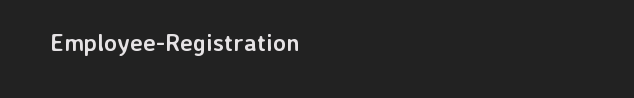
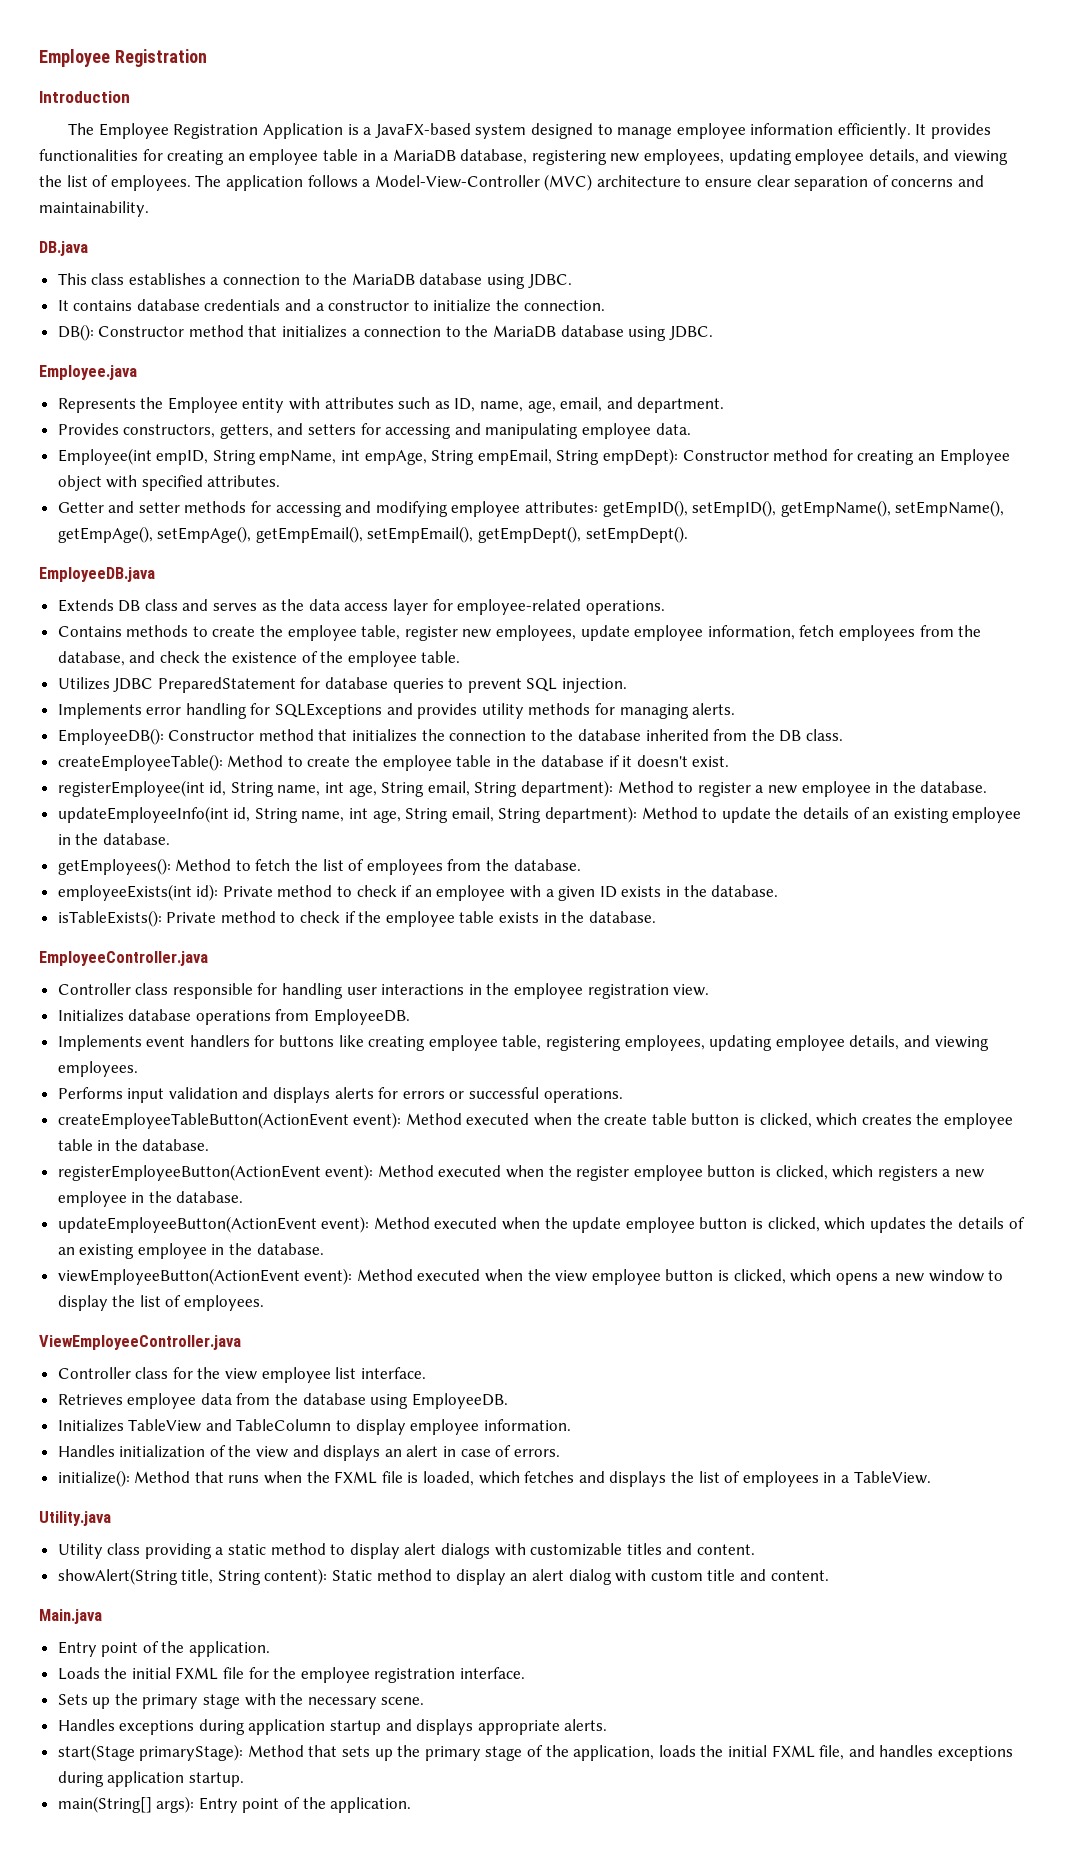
[50,34,300,56] Employee-Registration -> [39,49,207,67] [39,91,130,103] [68,123,992,139] [39,149,1009,165] [39,174,985,191] [39,201,149,217] [39,241,88,256] [57,273,572,289] [57,299,605,312] [57,324,713,341] [39,365,137,380] [57,397,725,413] [57,423,691,439] [57,448,1010,465] [57,475,281,491] [57,500,1005,517] [57,526,688,543] [39,567,155,582] [57,599,665,615] [57,625,982,641] [57,651,461,667] [57,677,628,693] [57,703,736,719] [57,728,843,745] [57,754,730,771] [57,780,988,797] [57,806,1022,823] [57,833,170,845] [57,858,581,875] [57,884,779,901] [57,910,656,927] [39,951,208,966] [57,983,710,999] [57,1009,411,1025] [57,1035,989,1051] [57,1061,138,1077] [57,1087,623,1103] [57,1112,1013,1129] [57,1139,210,1151] [57,1164,984,1181] [57,1191,244,1207] [57,1216,1025,1233] [57,1243,324,1259] [57,1268,1004,1285] [57,1295,265,1311] [39,1335,241,1350] [57,1367,426,1383] [57,1393,508,1409] [57,1419,571,1435] [57,1445,560,1461] [57,1470,931,1487] [39,1511,111,1526] [57,1543,755,1559] [57,1568,829,1585] [39,1609,102,1624] [57,1641,271,1657] [57,1667,526,1683] [57,1693,425,1709] [57,1719,608,1735] [57,1744,1013,1761] [57,1771,244,1787] [57,1796,412,1813] Employee Registration // Introduction // The Employee Registration Application is a JavaFX-based system designed to manage employee information efficiently. It provides functionalities for creating an employee table in a MariaDB database, registering new employees, updating employee details, and viewing the list of employees. The application follows a Model-View-Controller (MVC) architecture to ensure clear separation of concerns and maintainability. // DB.java // This class establishes a connection to the MariaDB database using JDBC. // It contains database credentials and a constructor to initialize the connection. // DB(): Constructor method that initializes a connection to the MariaDB database using JDBC. // Employee.java // Represents the Employee entity with attributes such as ID, name, age, email, and department. // Provides constructors, getters, and setters for accessing and manipulating employee data. // Employee(int empID, String empName, int empAge, String empEmail, String empDept): Constructor method for creating an Employee object with specified attributes. // Getter and setter methods for accessing and modifying employee attributes: getEmpID(), setEmpID(), getEmpName(), setEmpName(), getEmpAge(), setEmpAge(), getEmpEmail(), setEmpEmail(), getEmpDept(), setEmpDept(). // EmployeeDB.java // Extends DB class and serves as the data access layer for employee-related operations. // Contains methods to create the employee table, register new employees, update employee information, fetch employees from the database, and check the existence of the employee table. // Utilizes JDBC PreparedStatement for database queries to prevent SQL injection. // Implements error handling for SQLExceptions and provides utility methods for managing alerts. // EmployeeDB(): Constructor method that initializes the connection to the database inherited from the DB class. // createEmployeeTable(): Method to create the employee table in the database if it doesn't exist. // registerEmployee(int id, String name, int age, String email, String department): Method to register a new employee in the database. // updateEmployeeInfo(int id, String name, int age, String email, String department): Method to update the details of an existing employee in the database. // getEmployees(): Method to fetch the list of employees from the database. // employeeExists(int id): Private method to check if an employee with a given ID exists in the database. // isTableExists(): Private method to check if the employee table exists in the database. // EmployeeController.java // Controller class responsible for handling user interactions in the employee registration view. // Initializes database operations from EmployeeDB. // Implements event handlers for buttons like creating employee table, registering employees, updating employee details, and viewing employees. // Performs input validation and displays alerts for errors or successful operations. // createEmployeeTableButton(ActionEvent event): Method executed when the create table button is clicked, which creates the employee table in the database. // registerEmployeeButton(ActionEvent event): Method executed when the register employee button is clicked, which registers a new employee in the database. // updateEmployeeButton(ActionEvent event): Method executed when the update employee button is clicked, which updates the details of an existing employee in the database. // viewEmployeeButton(ActionEvent event): Method executed when the view employee button is clicked, which opens a new window to display the list of employees. // ViewEmployeeController.java // Controller class for the view employee list interface. // Retrieves employee data from the database using EmployeeDB. // Initializes TableView and TableColumn to display employee information. // Handles initialization of the view and displays an alert in case of errors. // initialize(): Method that runs when the FXML file is loaded, which fetches and displays the list of employees in a TableView. // Utility.java // Utility class providing a static method to display alert dialogs with customizable titles and content. // showAlert(String title, String content): Static method to display an alert dialog with custom title and content. // Main.java // Entry point of the application. // Loads the initial FXML file for the employee registration interface. // Sets up the primary stage with the necessary scene. // Handles exceptions during application startup and displays appropriate alerts. // start(Stage primaryStage): Method that sets up the primary stage of the application, loads the initial FXML file, and handles exceptions during application startup. // main(String[] args): Entry point of the application.

